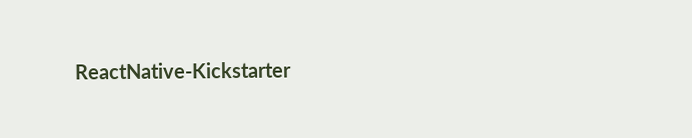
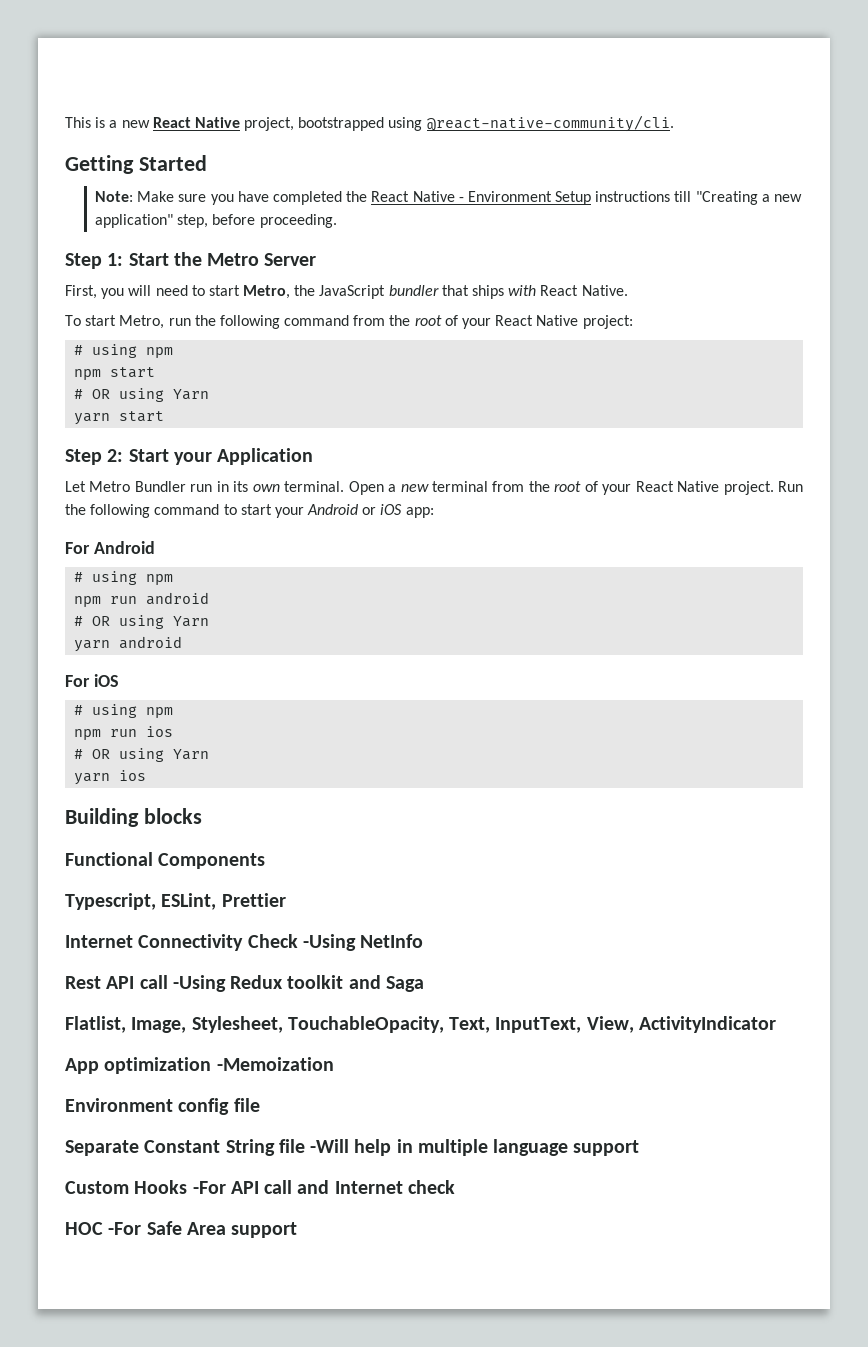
[74,61,292,80] ReactNative-Kickstarter -> [65,115,674,132] [65,155,207,174] [95,191,803,205] [95,214,337,228] [65,252,317,269] [65,285,628,299] [65,315,633,329] [74,344,174,358] [74,367,156,380] [74,388,210,402] [74,411,165,425] [65,448,314,465] [65,481,804,495] [65,504,434,518] [65,541,155,554] [74,571,174,585] [74,592,210,607] [74,615,210,629] [74,636,183,652] [65,674,119,687] [74,704,174,718] [74,726,174,740] [74,748,210,762] [74,770,147,785] [65,808,202,827] [65,852,266,869] [65,893,286,910] [65,934,424,951] [65,975,424,992] [65,1016,776,1033] [65,1057,334,1074] [65,1098,260,1115] [65,1139,640,1156] [65,1180,455,1194] [65,1221,298,1238] This is a new React Native project, bootstrapped using @react-native-community/cli. // Getting Started // Note: Make sure you have completed the React Native - Environment Setup instructions till "Creating a new application" step, before proceeding. // Step 1: Start the Metro Server // First, you will need to start Metro, the JavaScript bundler that ships with React Native. // To start Metro, run the following command from the root of your React Native project: // # using npm // npm start // # OR using Yarn // yarn start // Step 2: Start your Application // Let Metro Bundler run in its own terminal. Open a new terminal from the root of your React Native project. Run the following command to start your Android or iOS app: // For Android // # using npm // npm run android // # OR using Yarn // yarn android // For iOS // # using npm // npm run ios // # OR using Yarn // yarn ios // Building blocks // Functional Components // Typescript, ESLint, Prettier // Internet Connectivity Check -Using NetInfo // Rest API call -Using Redux toolkit and Saga // Flatlist, Image, Stylesheet, TouchableOpacity, Text, InputText, View, ActivityIndicator // App optimization -Memoization // Environment config file // Separate Constant String file -Will help in multiple language support // Custom Hooks -For API call and Internet check // HOC -For Safe Area support

